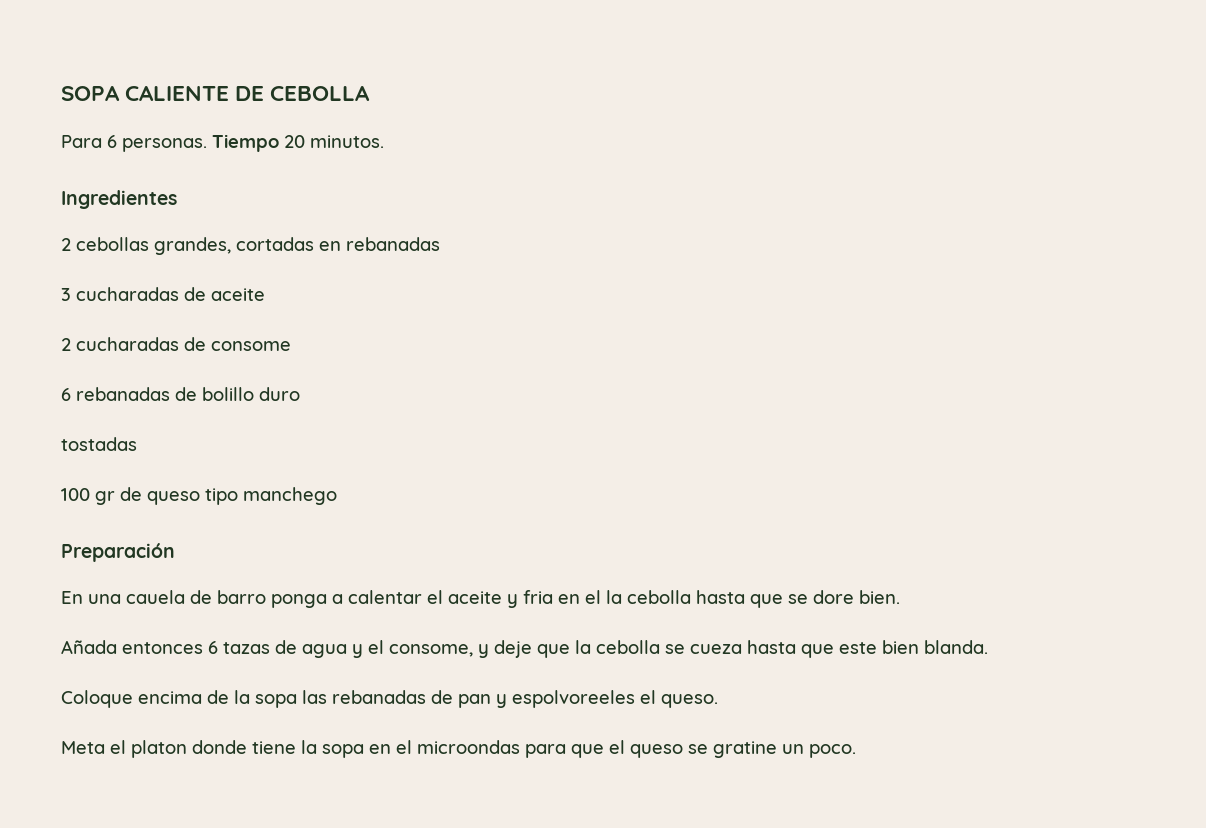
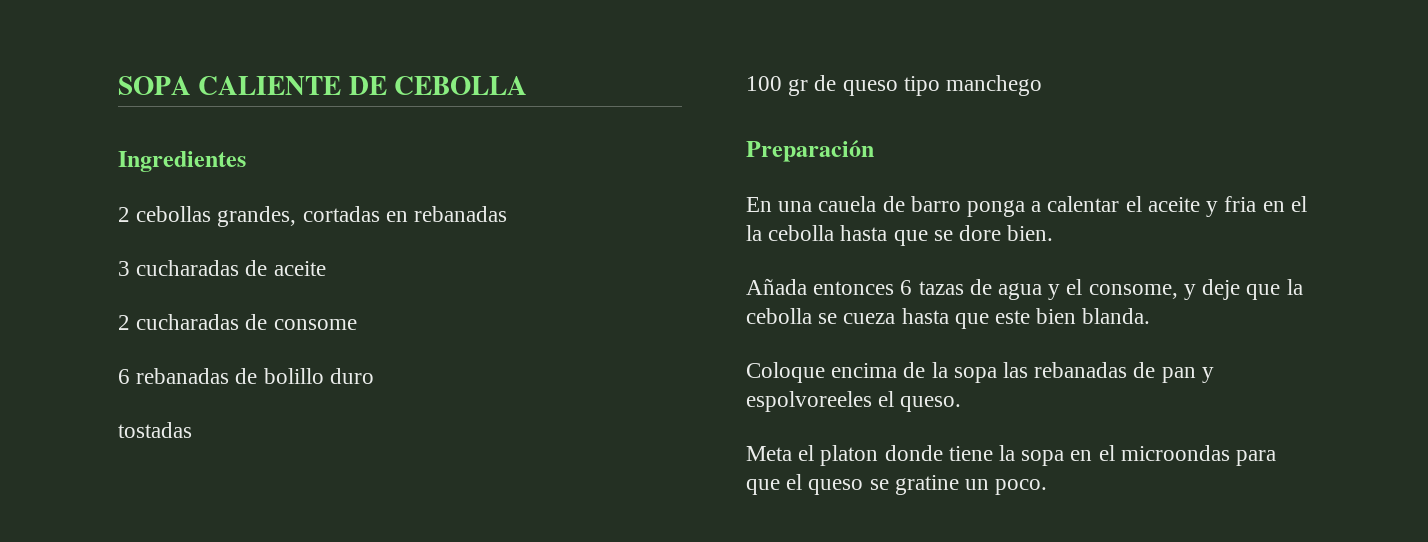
[61,134,384,152] // Para 6 personas. Tiempo 20 minutos. -> (528, 85) none

